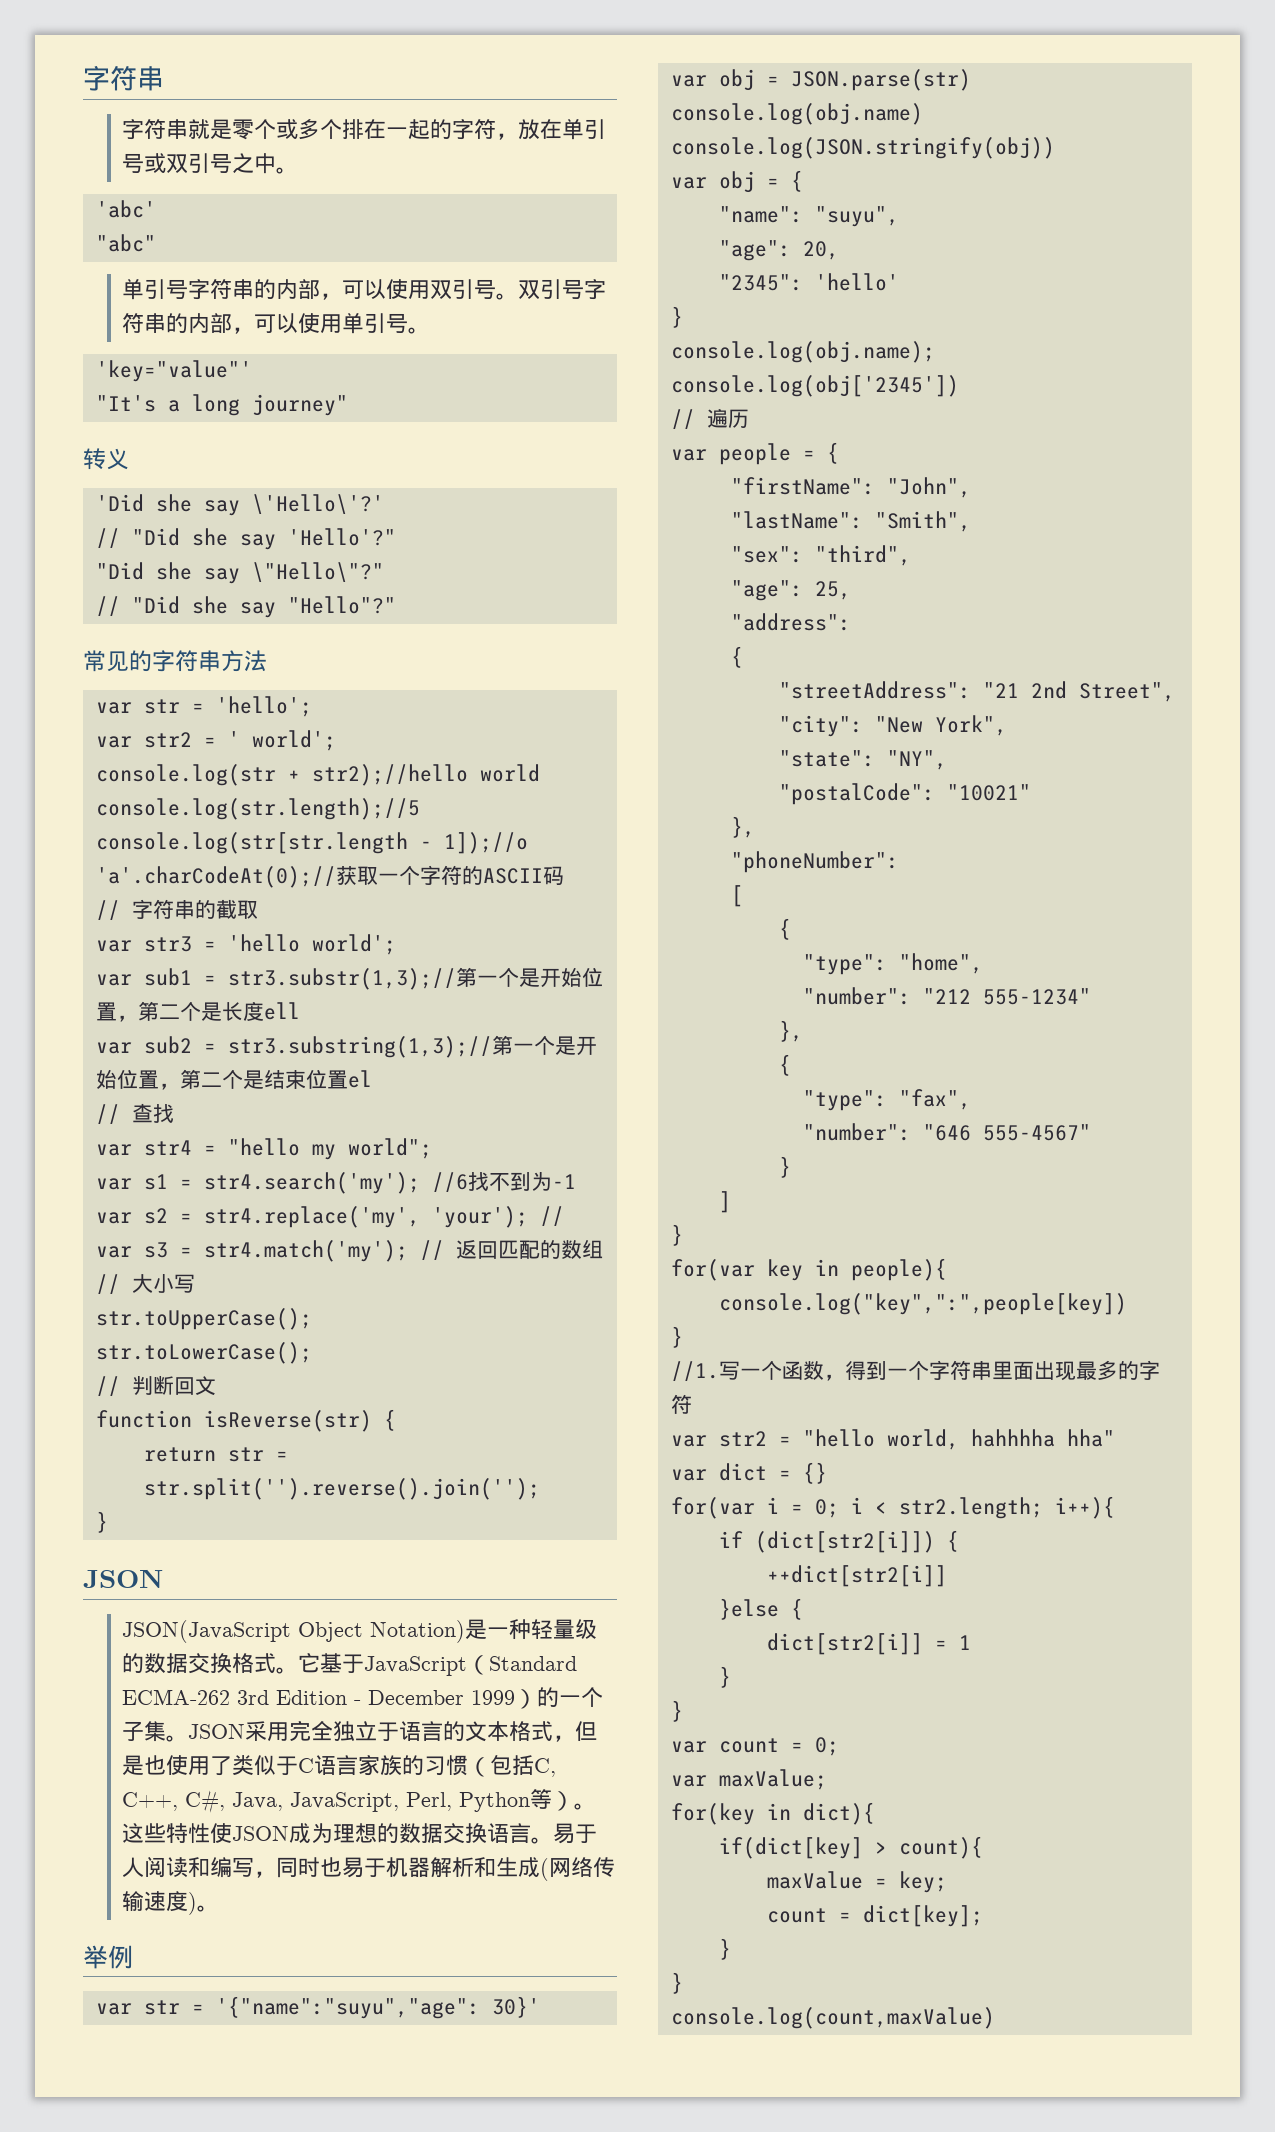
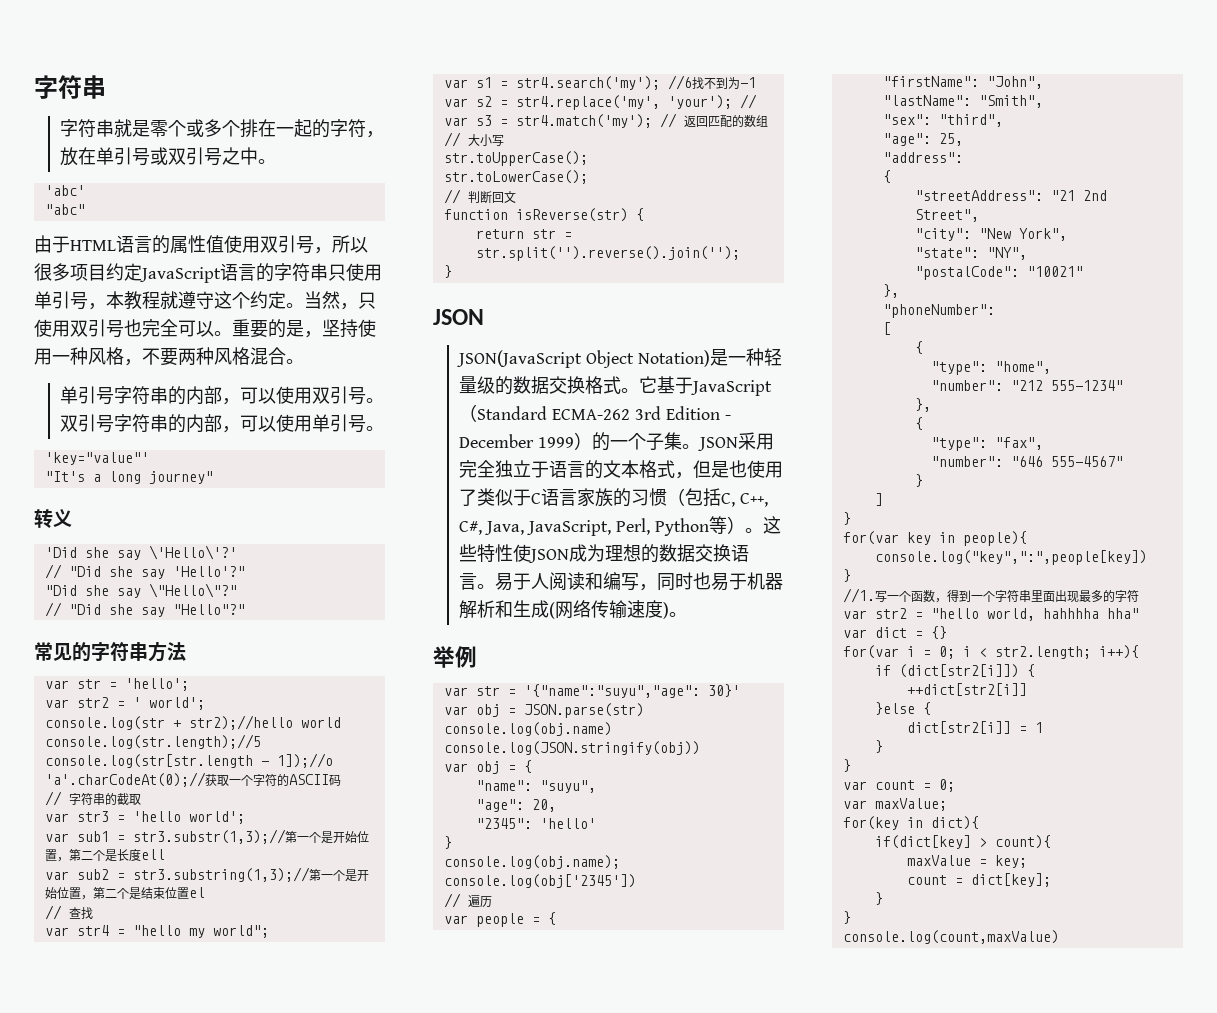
(156, 243) none -> [34,235,368,254] [34,263,382,283] [34,291,376,310] [34,319,376,338] [34,347,304,366] // 由于HTML语言的属性值使用双引号，所以很多项目约定JavaScript语言的字符串只使用单引号，本教程就遵守这个约定。当然，只使用双引号也完全可以。重要的是，坚持使用一种风格，不要两种风格混合。

